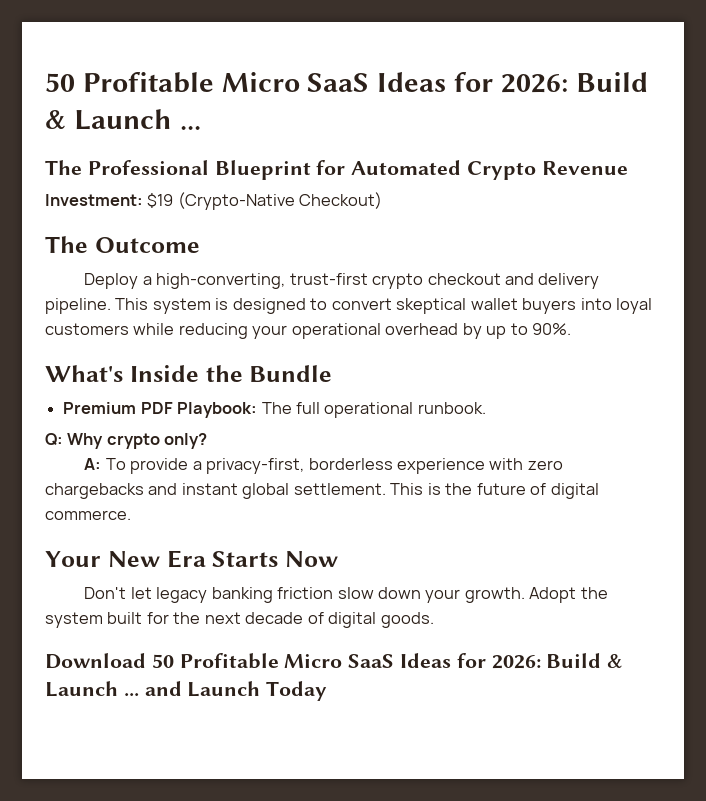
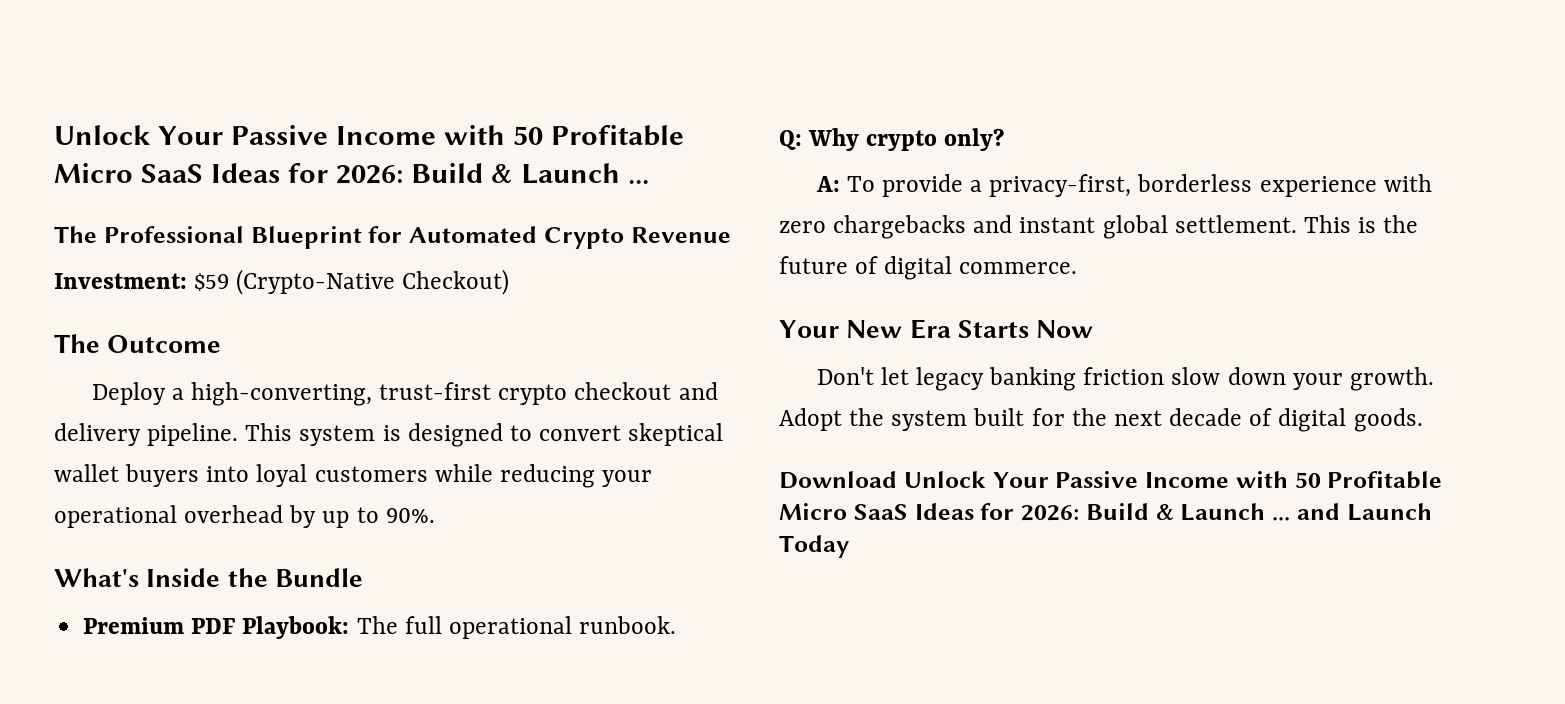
(45, 82) none -> [54,124,505,145] Unlock Your Passive Income with
[147,193,174,208] $19 -> [194,273,230,291] $59
(146, 661) none -> [903,471,1288,488] Unlock Your Passive Income with

